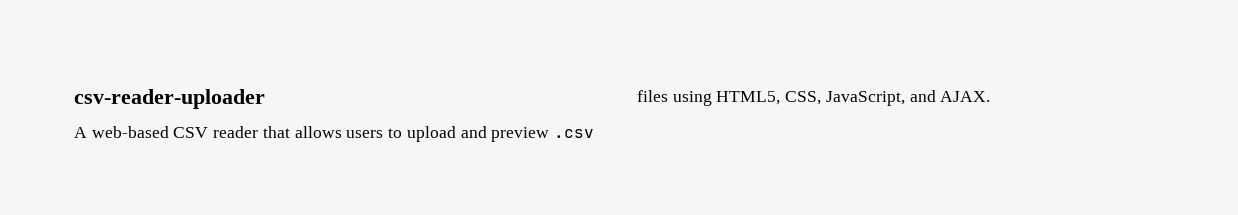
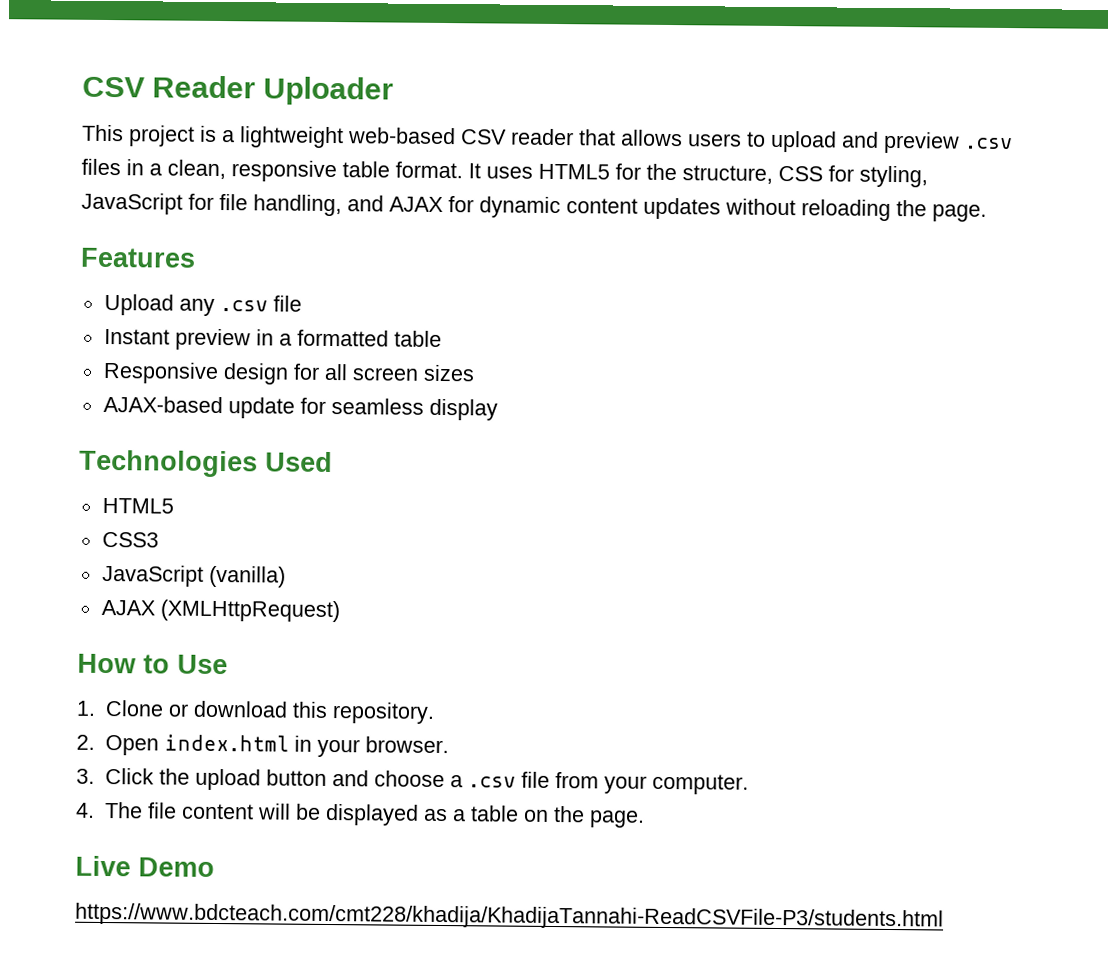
[74,89,265,109] [74,127,87,138] csv-reader-uploader // A -> [82,75,395,106] [82,124,344,149] CSV Reader Uploader // This project is a lightweight
[672,90,991,106] using HTML5, CSS, JavaScript, and AJAX. -> [126,159,928,188] [81,192,987,222] [80,247,196,268] [103,293,302,316] [103,328,442,351] [102,361,475,385] [102,395,498,421] [79,449,333,478] [101,497,174,514] [101,531,159,548] [101,564,286,588] [100,599,340,623] [77,653,228,675] [76,700,435,724] [76,734,449,758] [76,768,749,795] [76,802,645,828] [75,855,215,877] [75,902,944,932] in a clean, responsive table format. It uses HTML5 for the structure, CSS for styling, JavaScript for file handling, and AJAX for dynamic content updates without reloading the page. // Features // Upload any .csv file // Instant preview in a formatted table // Responsive design for all screen sizes // AJAX-based update for seamless display // Technologies Used // HTML5 // CSS3 // JavaScript (vanilla) // AJAX (XMLHttpRequest) // How to Use // 1. Clone or download this repository. // 2. Open index.html in your browser. // 3. Click the upload button and choose a .csv file from your computer. // 4. The file content will be displayed as a table on the page. // Live Demo // https://www.bdcteach.com/cmt228/khadija/KhadijaTannahi-ReadCSVFile-P3/students.html

